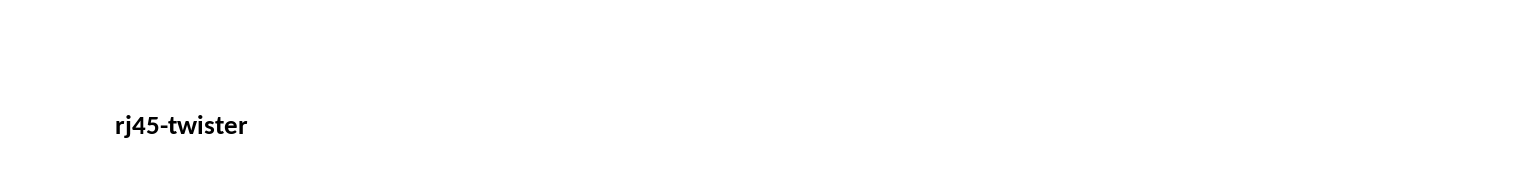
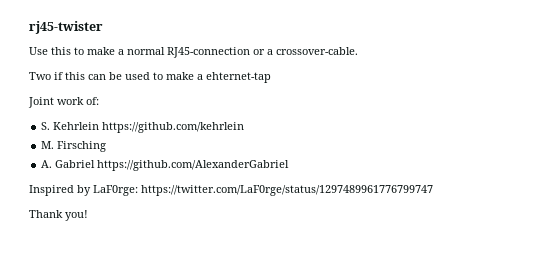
(248, 126) none -> [29,47,358,58] [29,72,271,83] [28,97,99,108] [41,122,245,133] [41,141,107,152] [41,160,290,171] [29,185,433,196] [29,210,88,221] // Use this to make a normal RJ45-connection or a crossover-cable. // Two if this can be used to make a ehternet-tap // Joint work of: // S. Kehrlein https://github.com/kehrlein // M. Firsching // A. Gabriel https://github.com/AlexanderGabriel // Inspired by LaF0rge: https://twitter.com/LaF0rge/status/1297489961776799747 // Thank you!

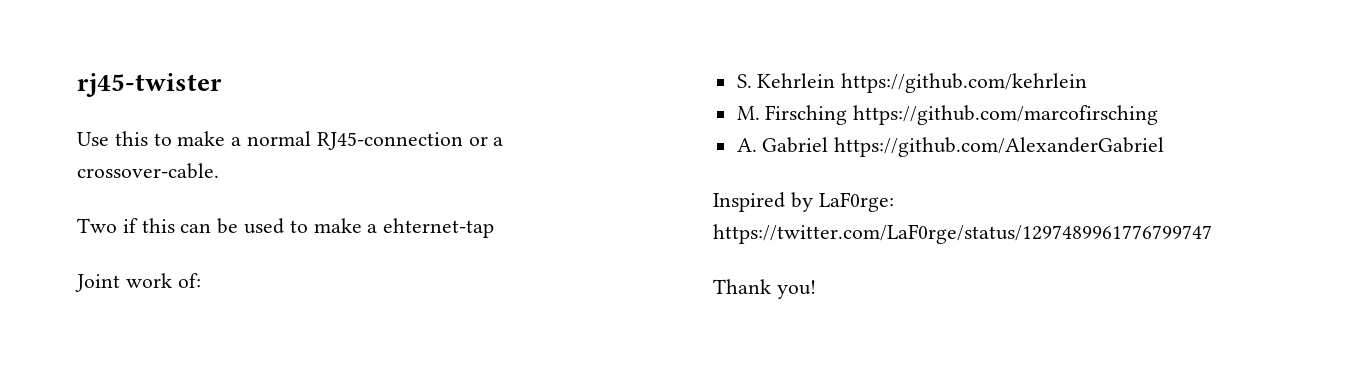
(107, 146) none -> [853,105,1159,125] https://github.com/marcofirsching

